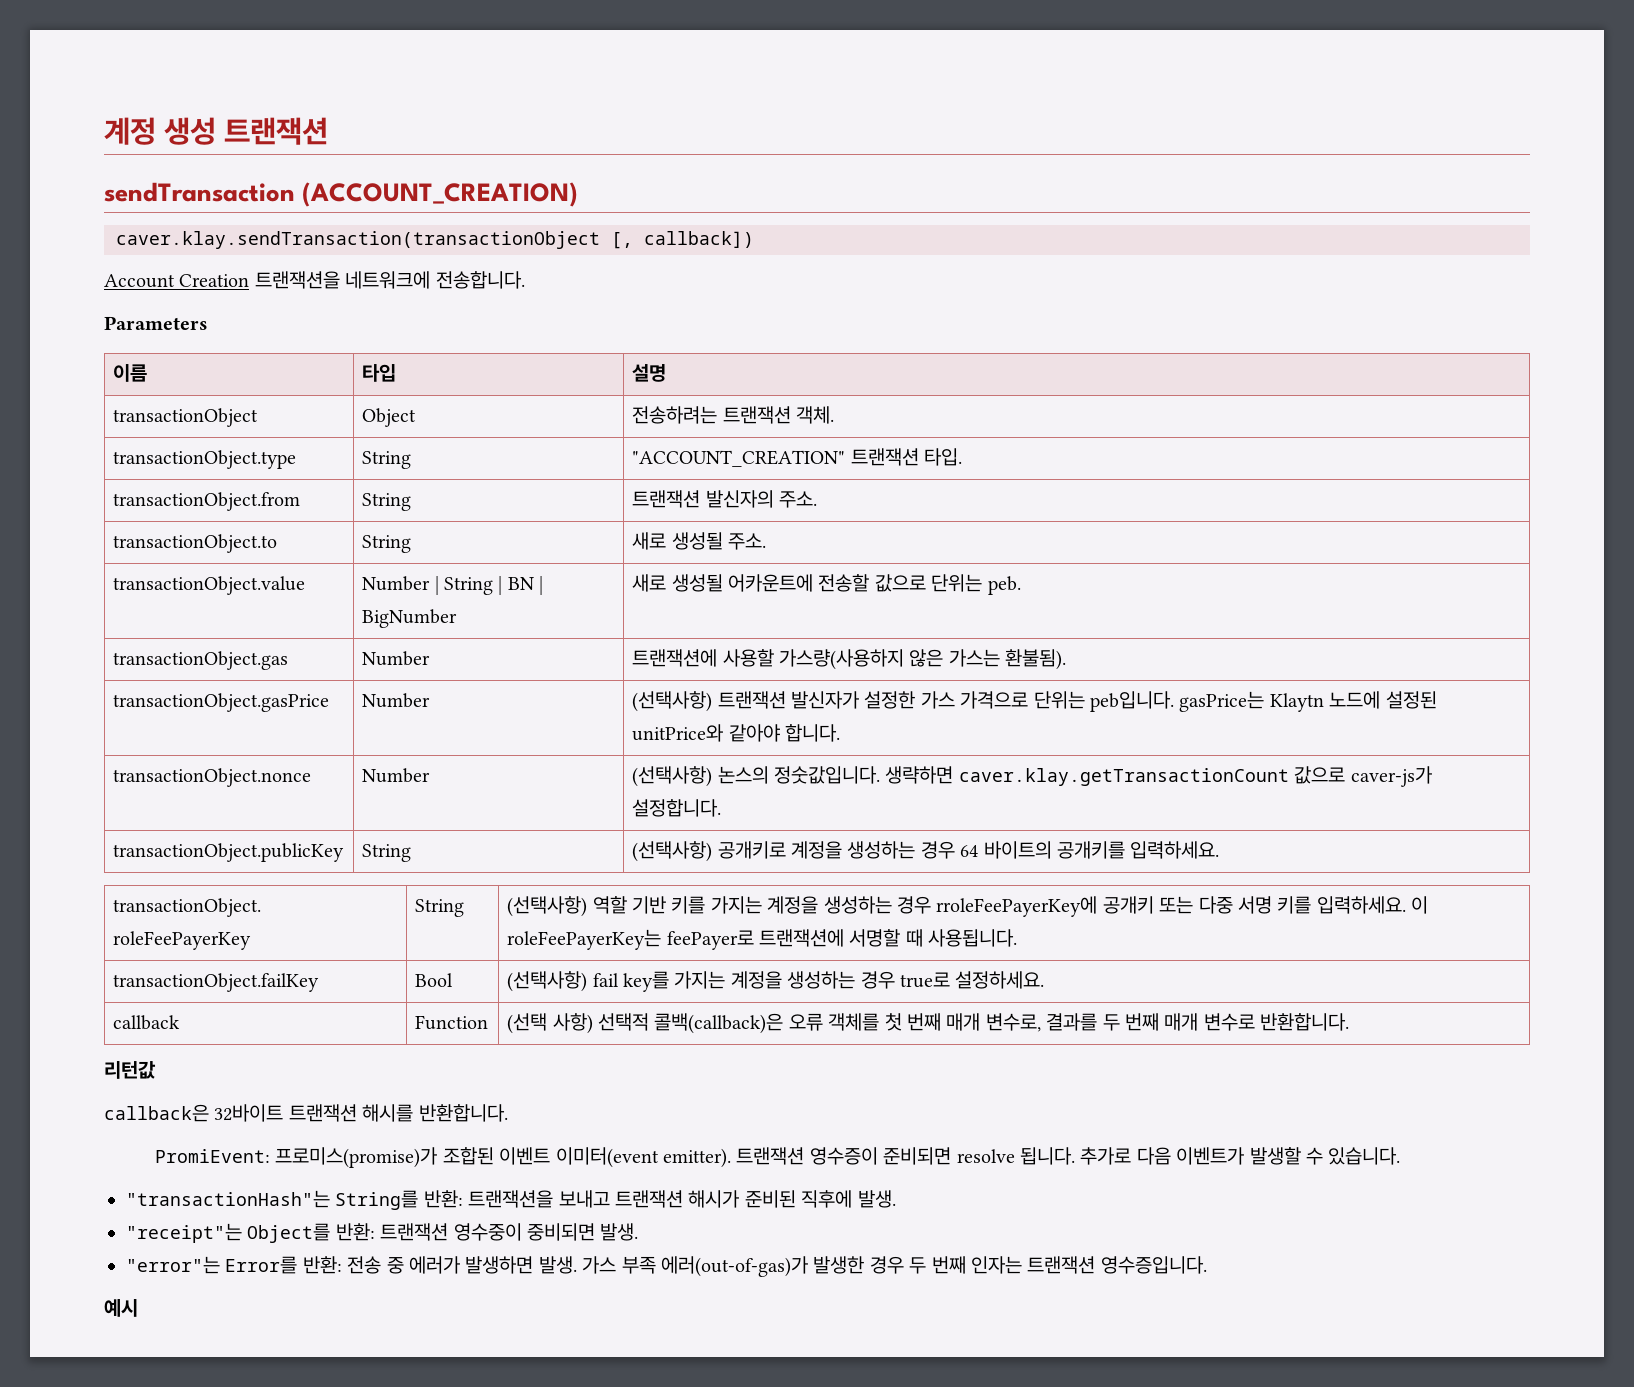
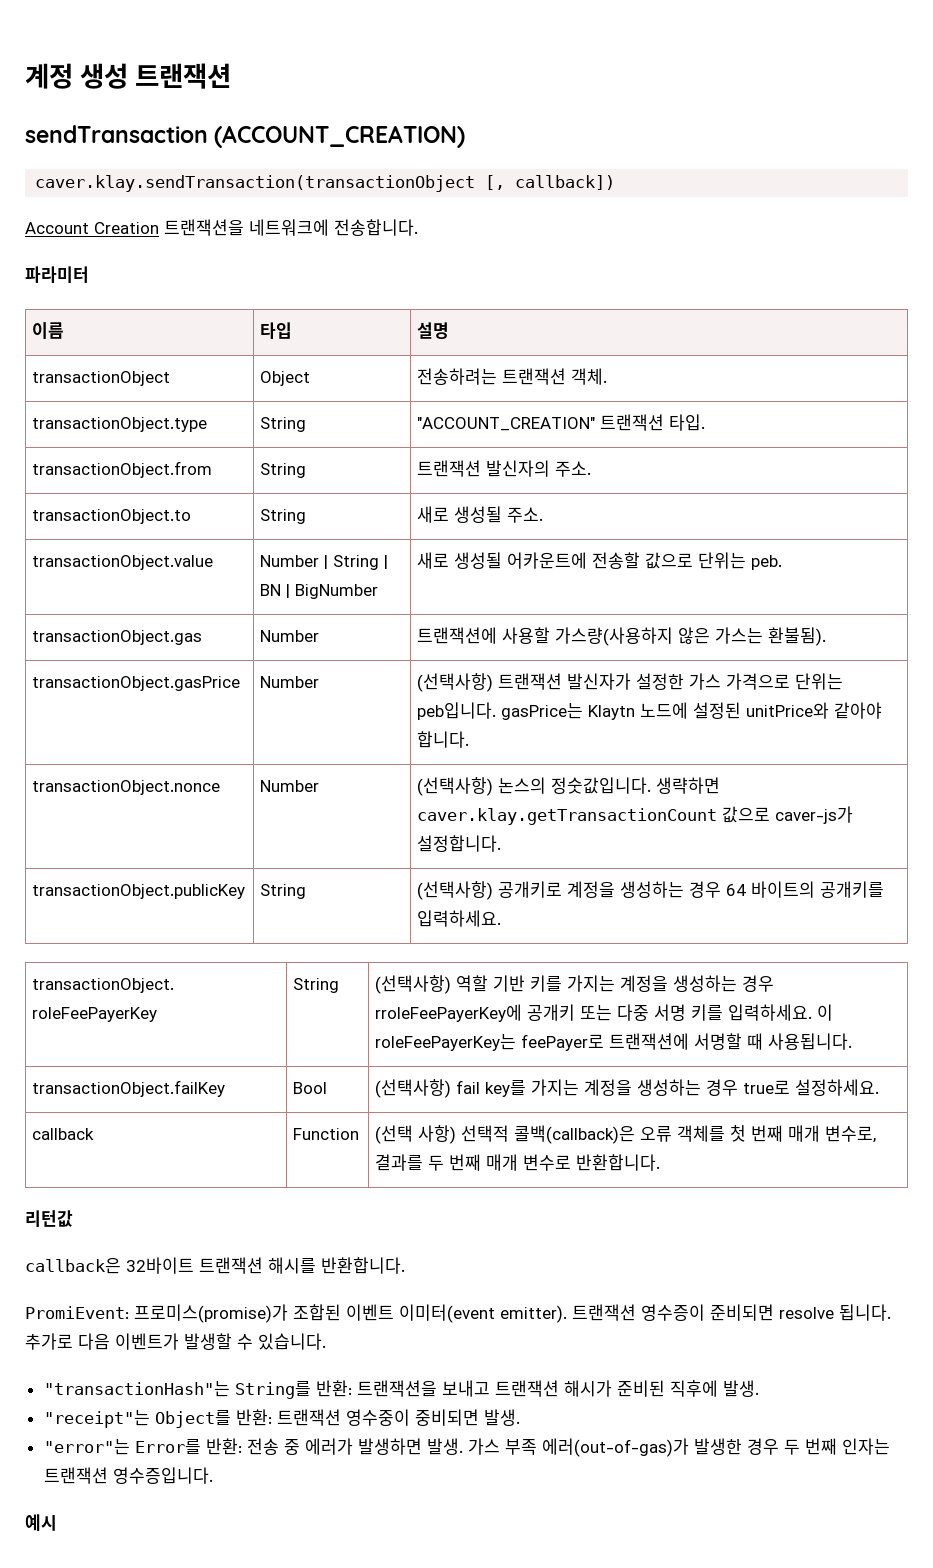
[104,316,208,330] Parameters -> [25,266,89,283] 파라미터

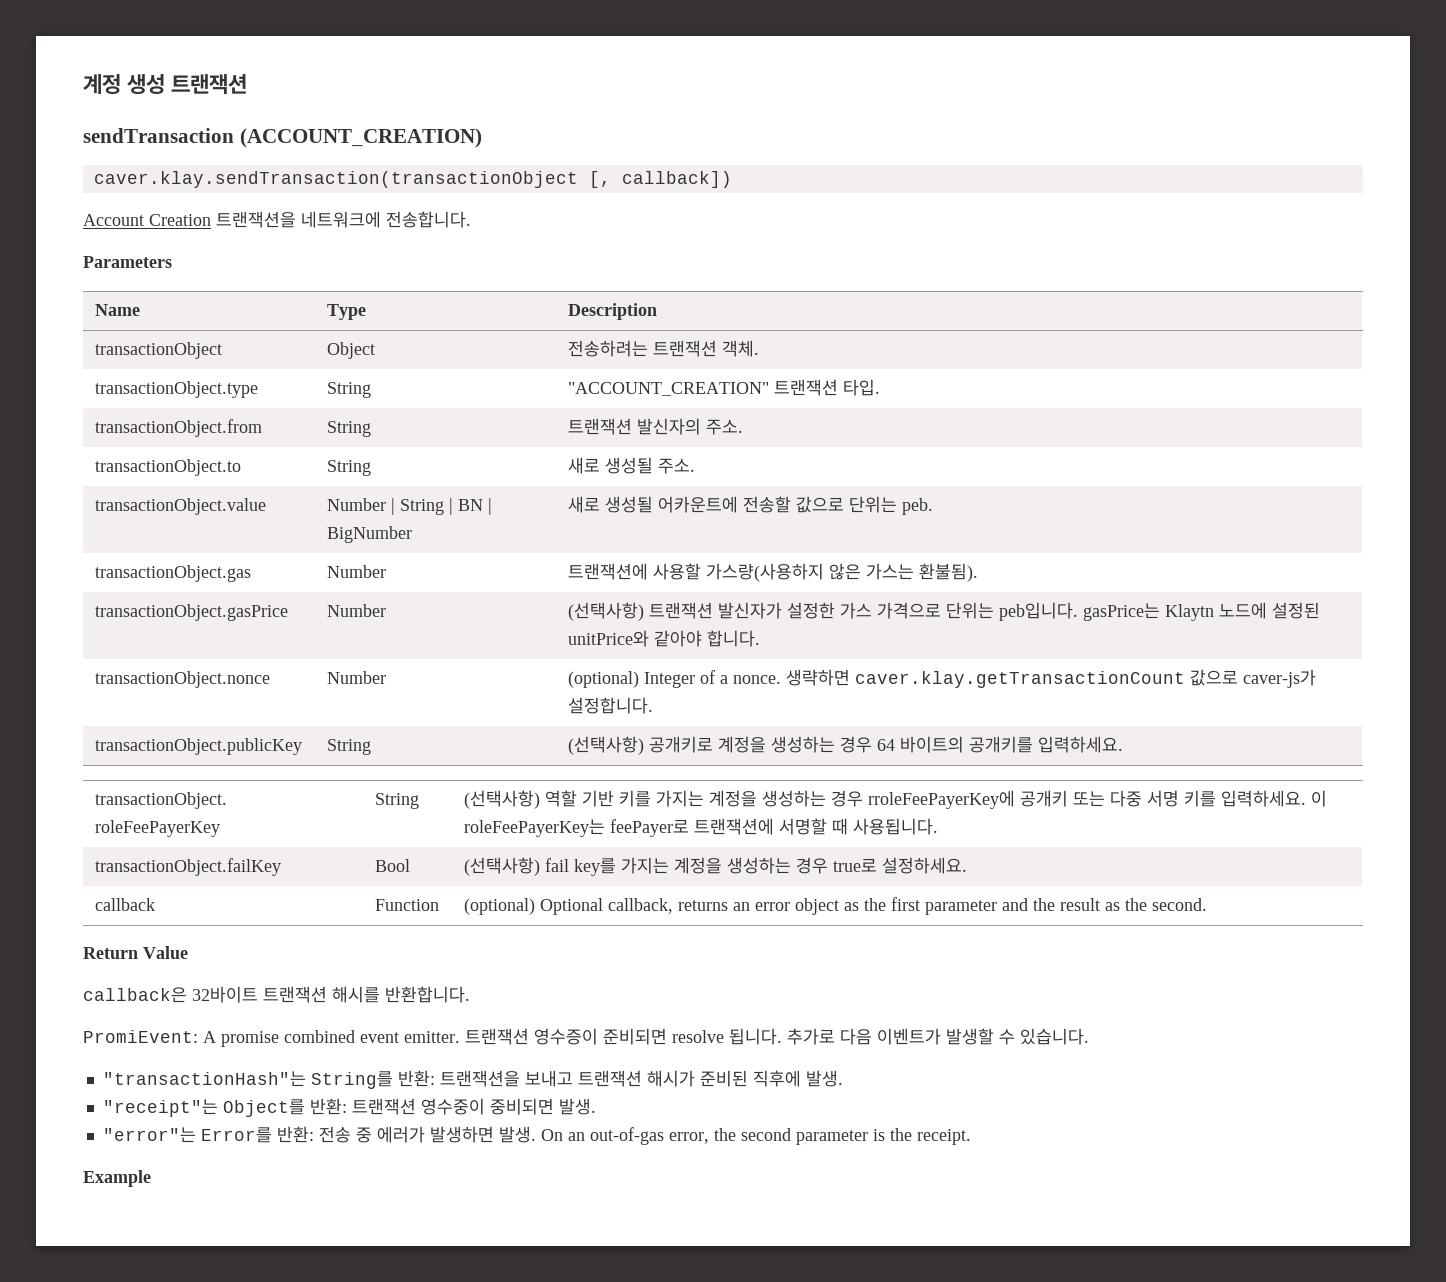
[25,266,89,283] [32,322,65,339] [260,322,293,339] [417,322,450,339] 파라미터 // 이름 | 타입 | 설명 -> [83,256,172,268] [95,304,141,316] [327,304,367,320] [568,303,658,320] Parameters // Name | Type | Description
[417,777,652,796] (선택사항) 논스의 정숫값입니다. -> [568,670,782,688] (optional) Integer of a nonce.
[375,1125,877,1144] [375,1154,661,1171] [25,1210,73,1227] (선택 사항) 선택적 콜백(callback)은 오류 객체를 첫 번째 매개 변수로, 결과를 두 번째 매개 변수로 반환합니다. // 리턴값 -> [464,897,1208,915] [83,946,188,959] (optional) Optional callback, returns an error object as the first parameter and the result as the second. // Return Value
[134,1304,567,1323] 프로미스(promise)가 조합된 이벤트 이미터(event emitter). -> [203,1030,460,1047] A promise combined event emitter.
[467,1438,890,1457] [43,1467,213,1484] [25,1514,57,1531] 가스 부족 에러(out-of-gas)가 발생한 경우 두 번째 인자는 트랜잭션 영수증입니다. // 예시 -> [540,1127,971,1145] [83,1170,151,1187] On an out-of-gas error, the second parameter is the receipt. // Example

